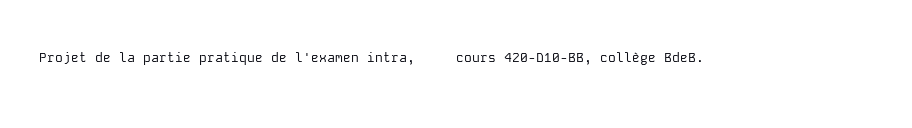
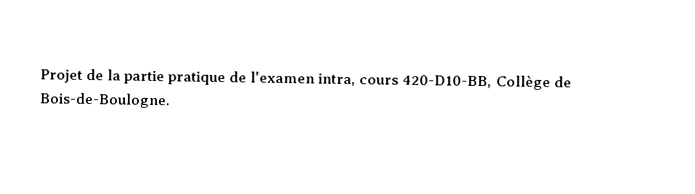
[600,52,704,65] collège BdeB. -> [495,74,572,91] [39,92,171,109] Collège de Bois-de-Boulogne.

